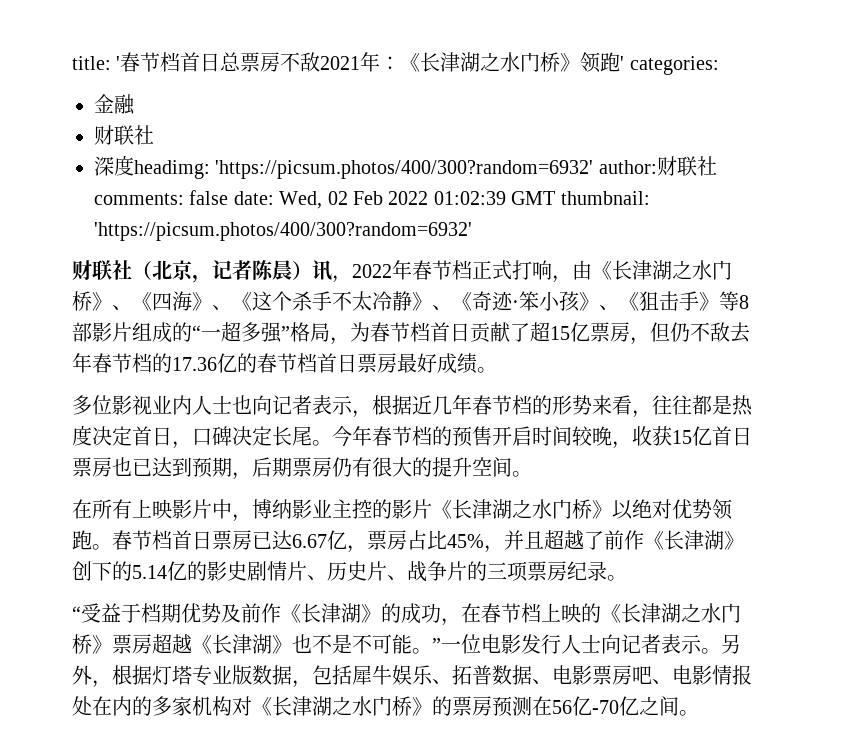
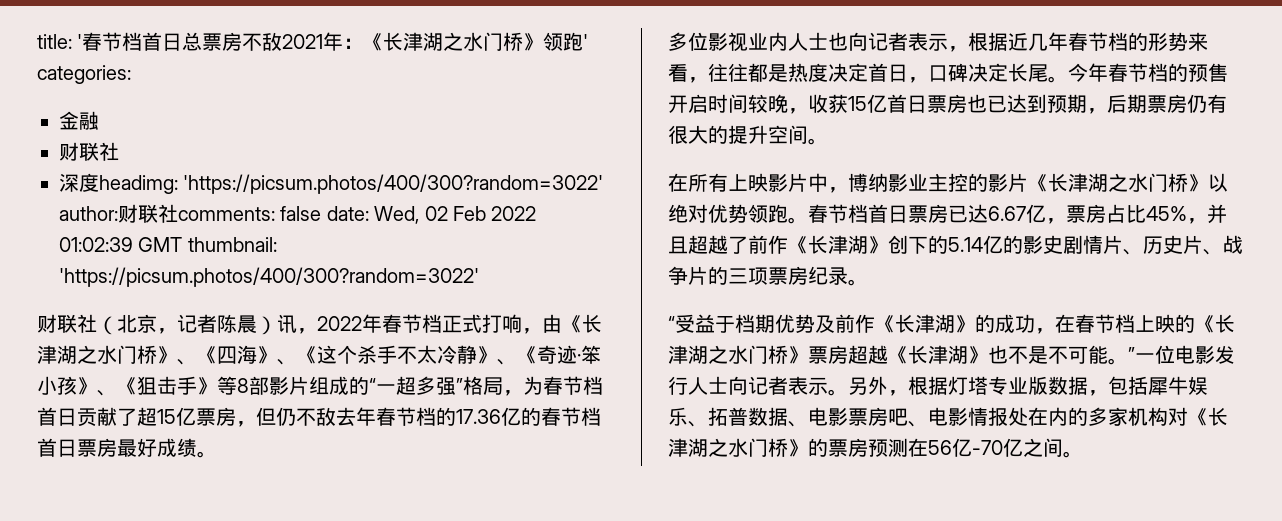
[215,160,594,179] 'https://picsum.photos/400/300?random=6932' -> [183,174,604,194] 'https://picsum.photos/400/300?random=3022'
[94,222,472,241] 'https://picsum.photos/400/300?random=6932' -> [59,267,479,287] 'https://picsum.photos/400/300?random=3022'

